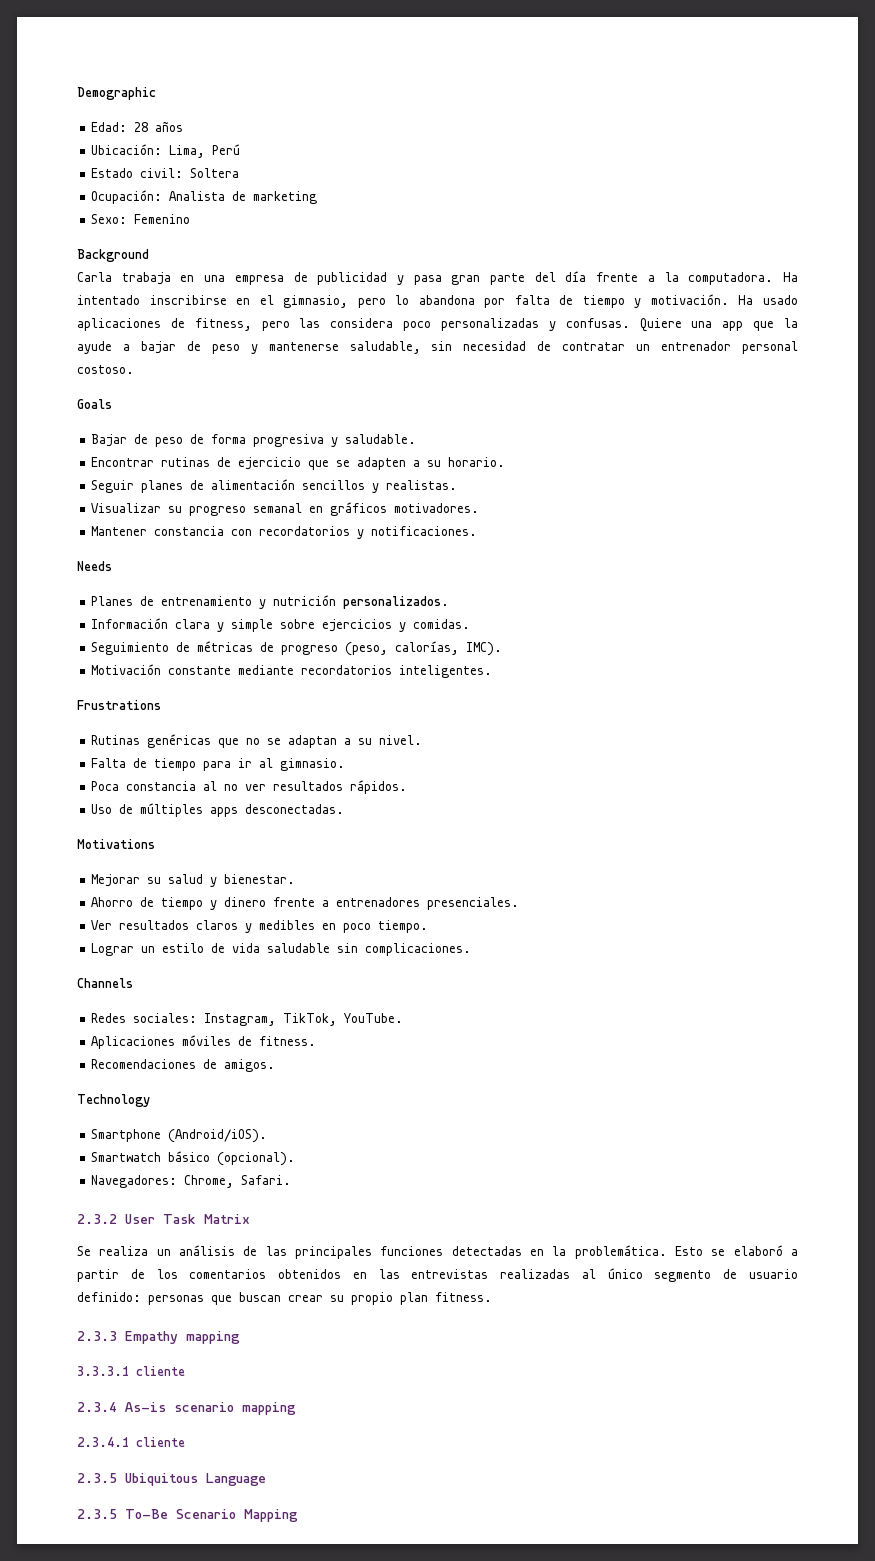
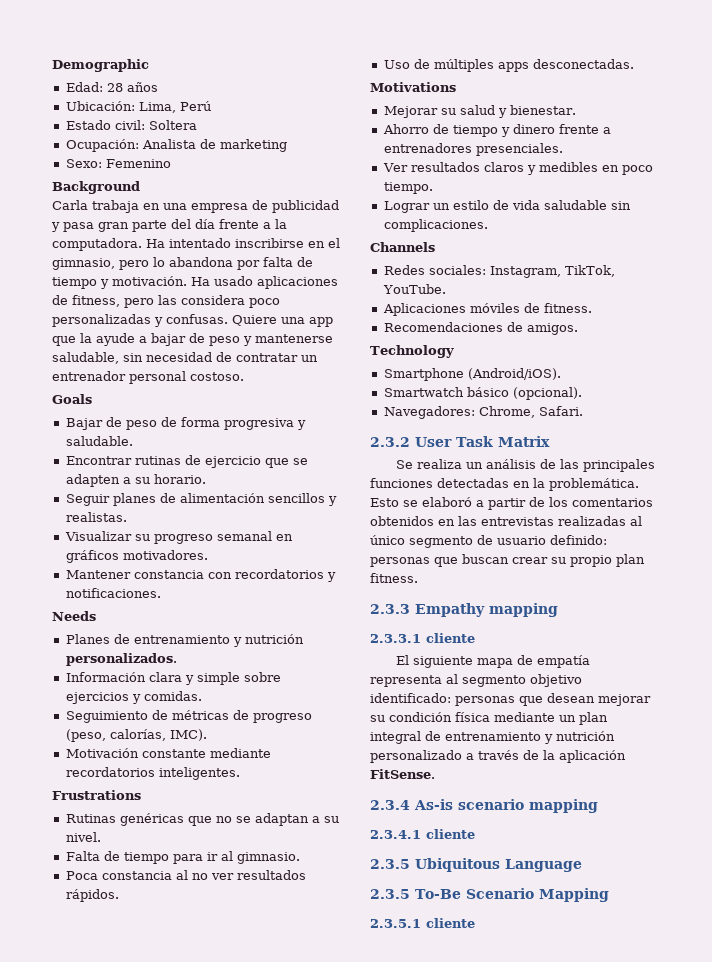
[77,1366,185,1376] 3.3.3.1 cliente -> [370,633,475,643] [396,655,591,668] [370,674,582,687] [370,693,651,706] [370,712,608,725] [370,731,615,744] [370,750,626,763] [370,769,435,779] 2.3.3.1 cliente // El siguiente mapa de empatía representa al segmento objetivo identificado: personas que desean mejorar su condición física mediante un plan integral de entrenamiento y nutrición personalizado a través de la aplicación FitSense.
(298, 1515) none -> [370,918,475,928] // 2.3.5.1 cliente

